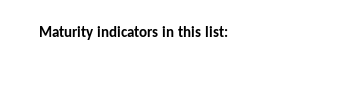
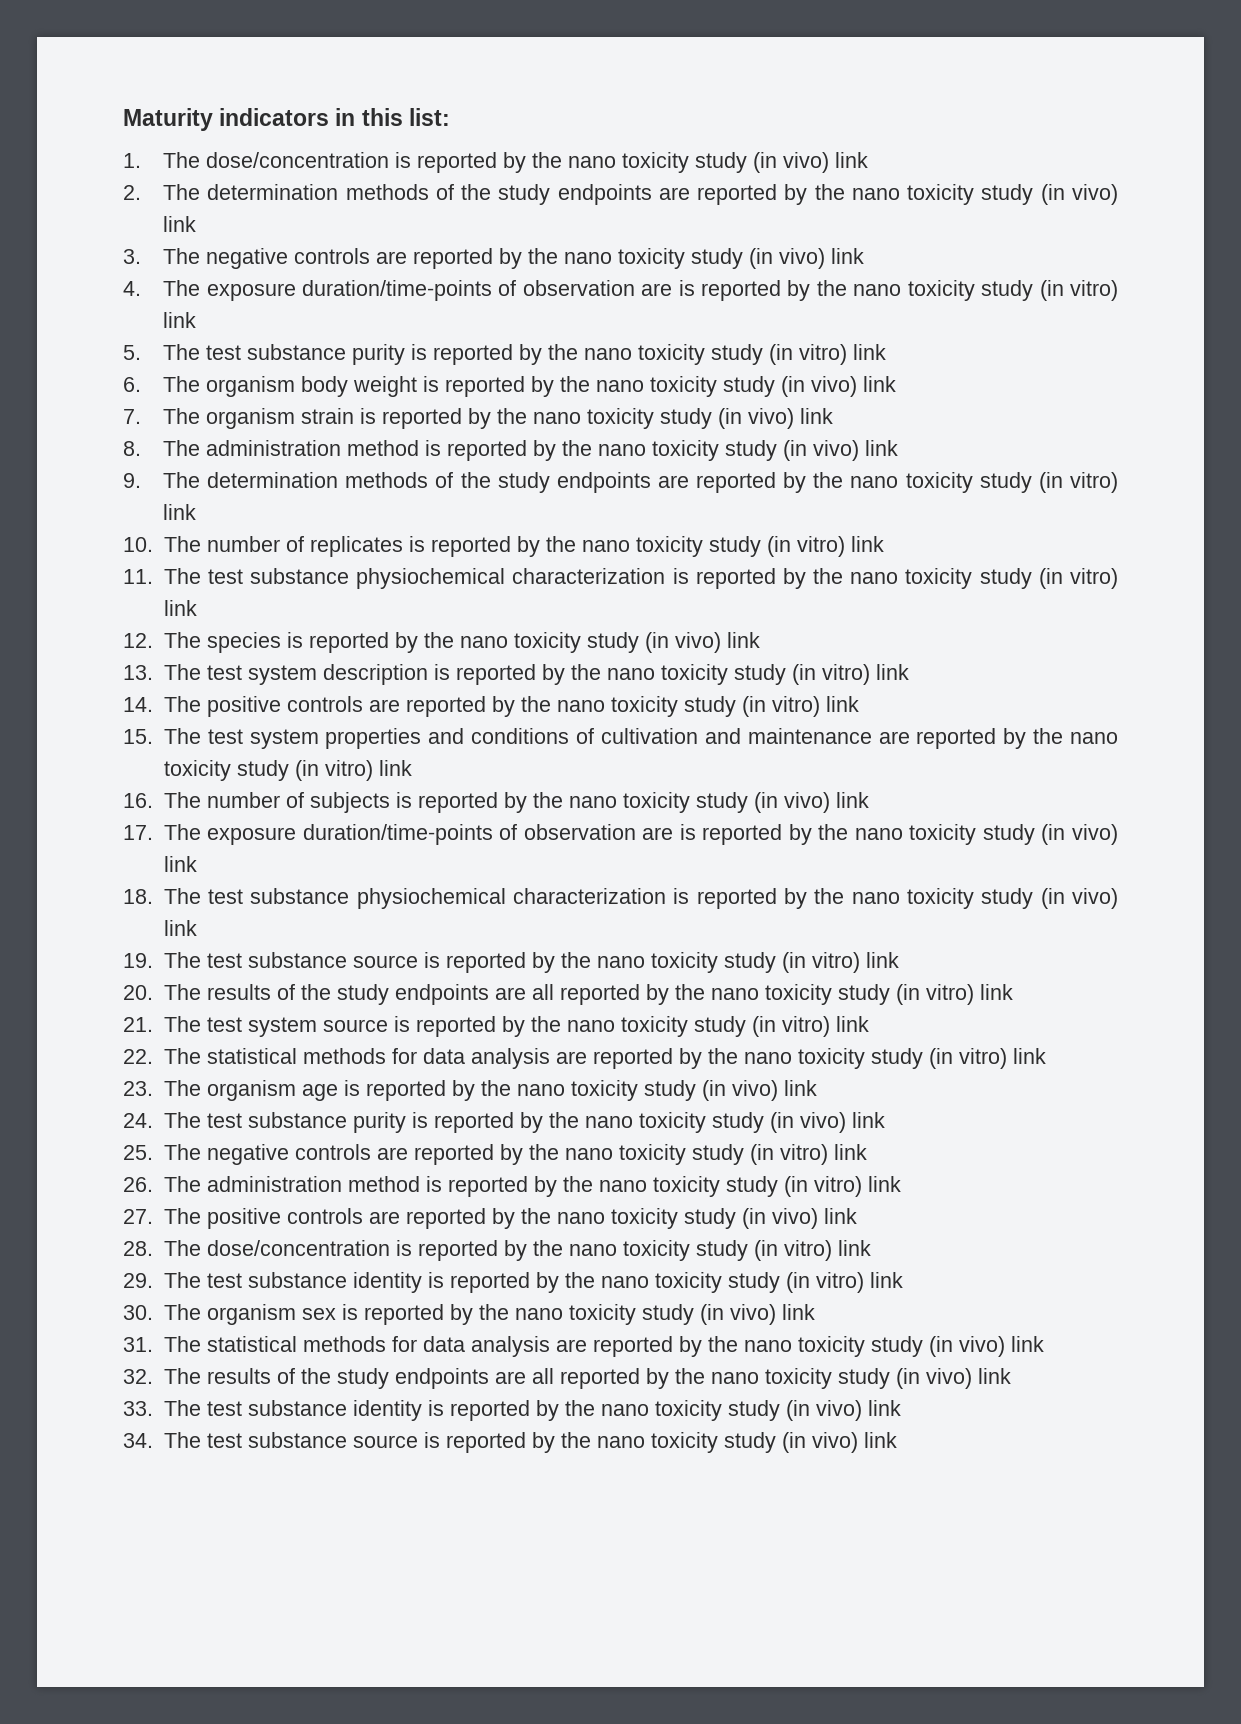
(229, 31) none -> [123,152,869,173] [123,184,1118,205] [163,216,197,232] [123,248,865,269] [123,280,1118,301] [163,312,197,328] [123,344,887,365] [123,376,897,397] [123,408,834,429] [123,440,899,461] [123,472,1118,493] [163,504,197,520] [123,536,884,557] [123,568,1118,589] [163,600,197,616] [123,632,760,653] [123,664,909,685] [123,696,859,717] [123,728,1118,749] [163,760,412,781] [123,792,869,813] [123,824,1118,845] [163,856,197,872] [123,888,1119,909] [163,920,197,936] [123,952,899,973] [123,984,1013,1005] [123,1016,869,1037] [123,1048,1046,1069] [123,1080,817,1101] [123,1112,885,1133] [123,1144,867,1165] [123,1176,901,1197] [123,1208,857,1229] [123,1240,871,1261] [123,1272,903,1293] [123,1304,815,1325] [123,1336,1044,1357] [123,1368,1011,1389] [123,1400,901,1421] [123,1432,897,1453] // 1. The dose/concentration is reported by the nano toxicity study (in vivo) link // 2. The determination methods of the study endpoints are reported by the nano toxicity study (in vivo) link // 3. The negative controls are reported by the nano toxicity study (in vivo) link // 4. The exposure duration/time-points of observation are is reported by the nano toxicity study (in vitro) link // 5. The test substance purity is reported by the nano toxicity study (in vitro) link // 6. The organism body weight is reported by the nano toxicity study (in vivo) link // 7. The organism strain is reported by the nano toxicity study (in vivo) link // 8. The administration method is reported by the nano toxicity study (in vivo) link // 9. The determination methods of the study endpoints are reported by the nano toxicity study (in vitro) link // 10. The number of replicates is reported by the nano toxicity study (in vitro) link // 11. The test substance physiochemical characterization is reported by the nano toxicity study (in vitro) link // 12. The species is reported by the nano toxicity study (in vivo) link // 13. The test system description is reported by the nano toxicity study (in vitro) link // 14. The positive controls are reported by the nano toxicity study (in vitro) link // 15. The test system properties and conditions of cultivation and maintenance are reported by the nano toxicity study (in vitro) link // 16. The number of subjects is reported by the nano toxicity study (in vivo) link // 17. The exposure duration/time-points of observation are is reported by the nano toxicity study (in vivo) link // 18. The test substance physiochemical characterization is reported by the nano toxicity study (in vivo) link // 19. The test substance source is reported by the nano toxicity study (in vitro) link // 20. The results of the study endpoints are all reported by the nano toxicity study (in vitro) link // 21. The test system source is reported by the nano toxicity study (in vitro) link // 22. The statistical methods for data analysis are reported by the nano toxicity study (in vitro) link // 23. The organism age is reported by the nano toxicity study (in vivo) link // 24. The test substance purity is reported by the nano toxicity study (in vivo) link // 25. The negative controls are reported by the nano toxicity study (in vitro) link // 26. The administration method is reported by the nano toxicity study (in vitro) link // 27. The positive controls are reported by the nano toxicity study (in vivo) link // 28. The dose/concentration is reported by the nano toxicity study (in vitro) link // 29. The test substance identity is reported by the nano toxicity study (in vitro) link // 30. The organism sex is reported by the nano toxicity study (in vivo) link // 31. The statistical methods for data analysis are reported by the nano toxicity study (in vivo) link // 32. The results of the study endpoints are all reported by the nano toxicity study (in vivo) link // 33. The test substance identity is reported by the nano toxicity study (in vivo) link // 34. The test substance source is reported by the nano toxicity study (in vivo) link

